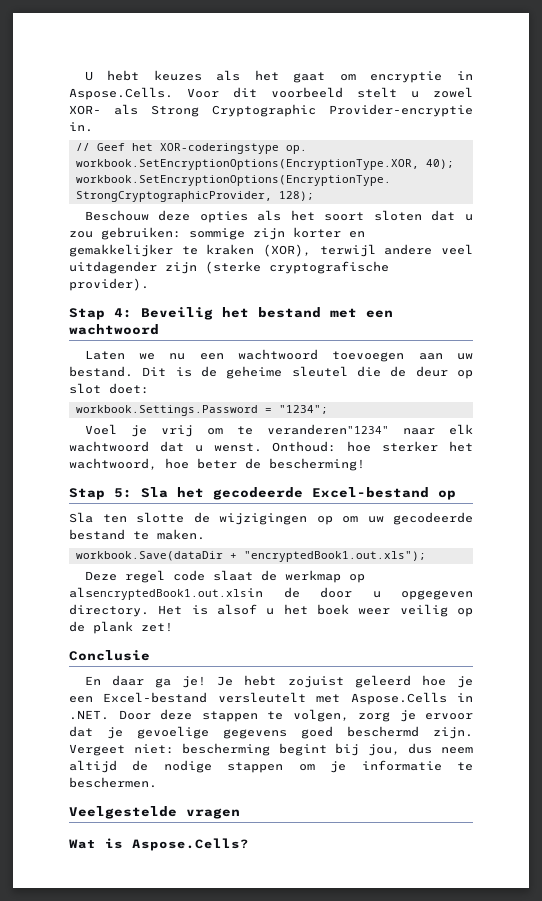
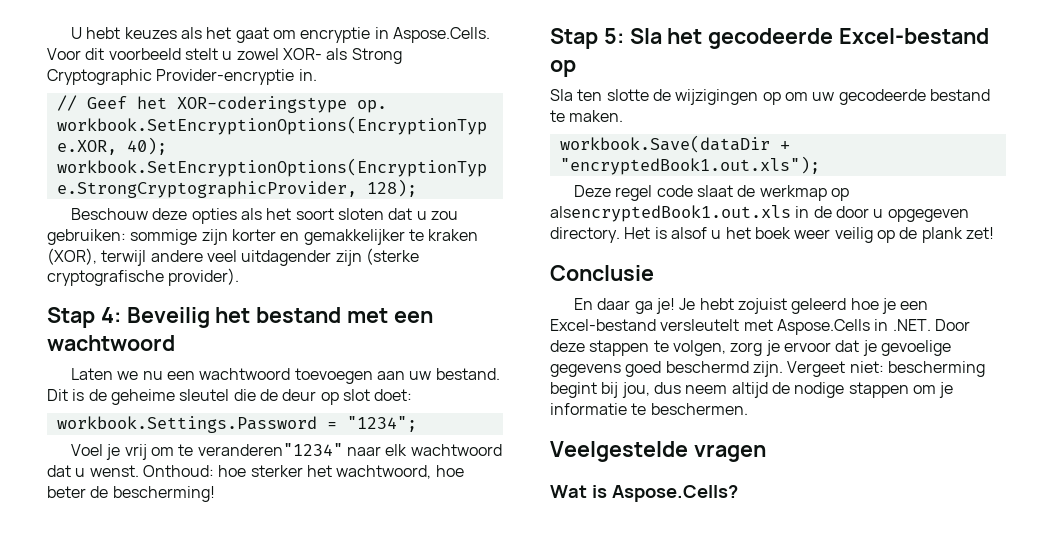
[69,587,263,600] alsencryptedBook1.out.xlsin -> [550,205,810,222] alsencryptedBook1.out.xls in

